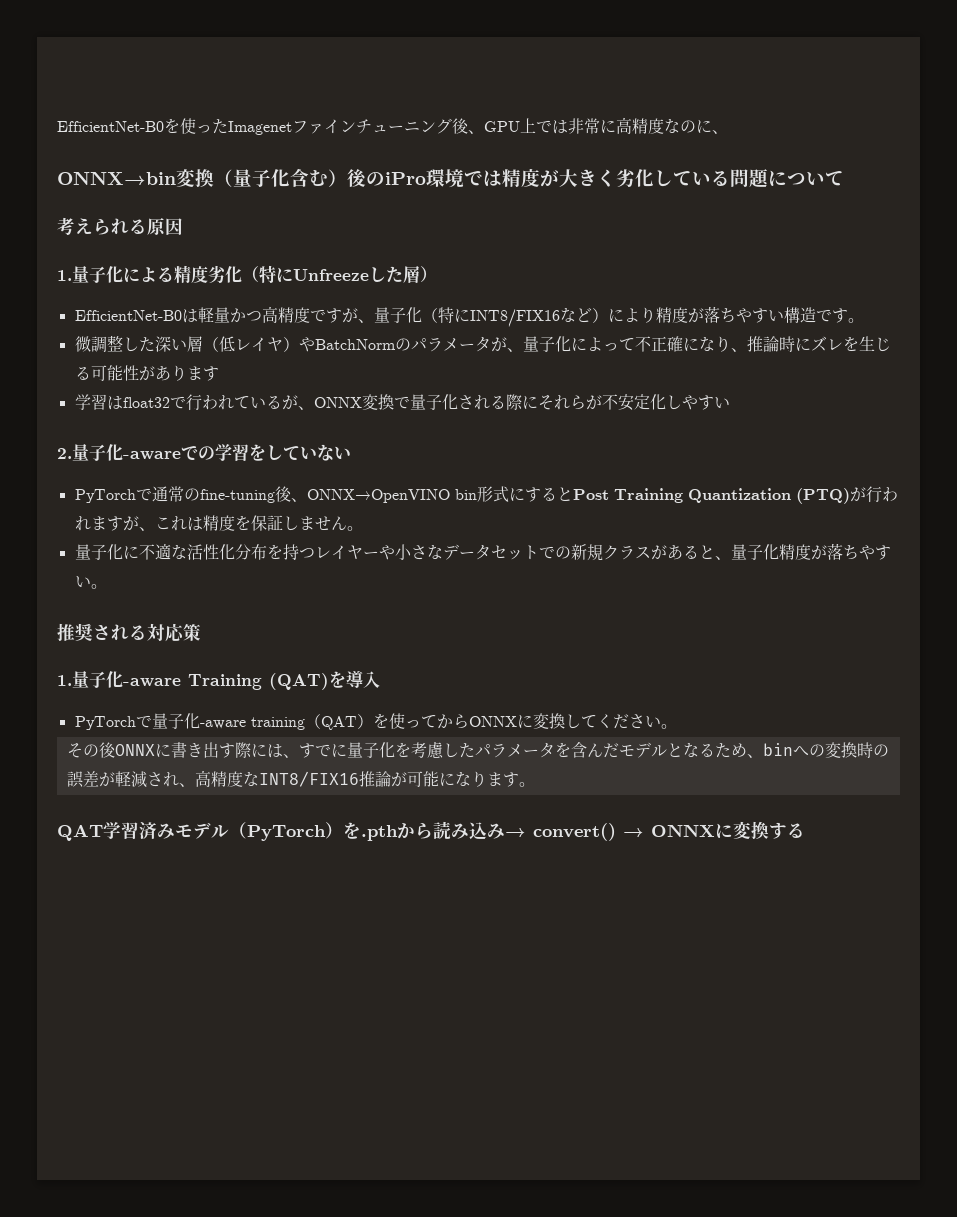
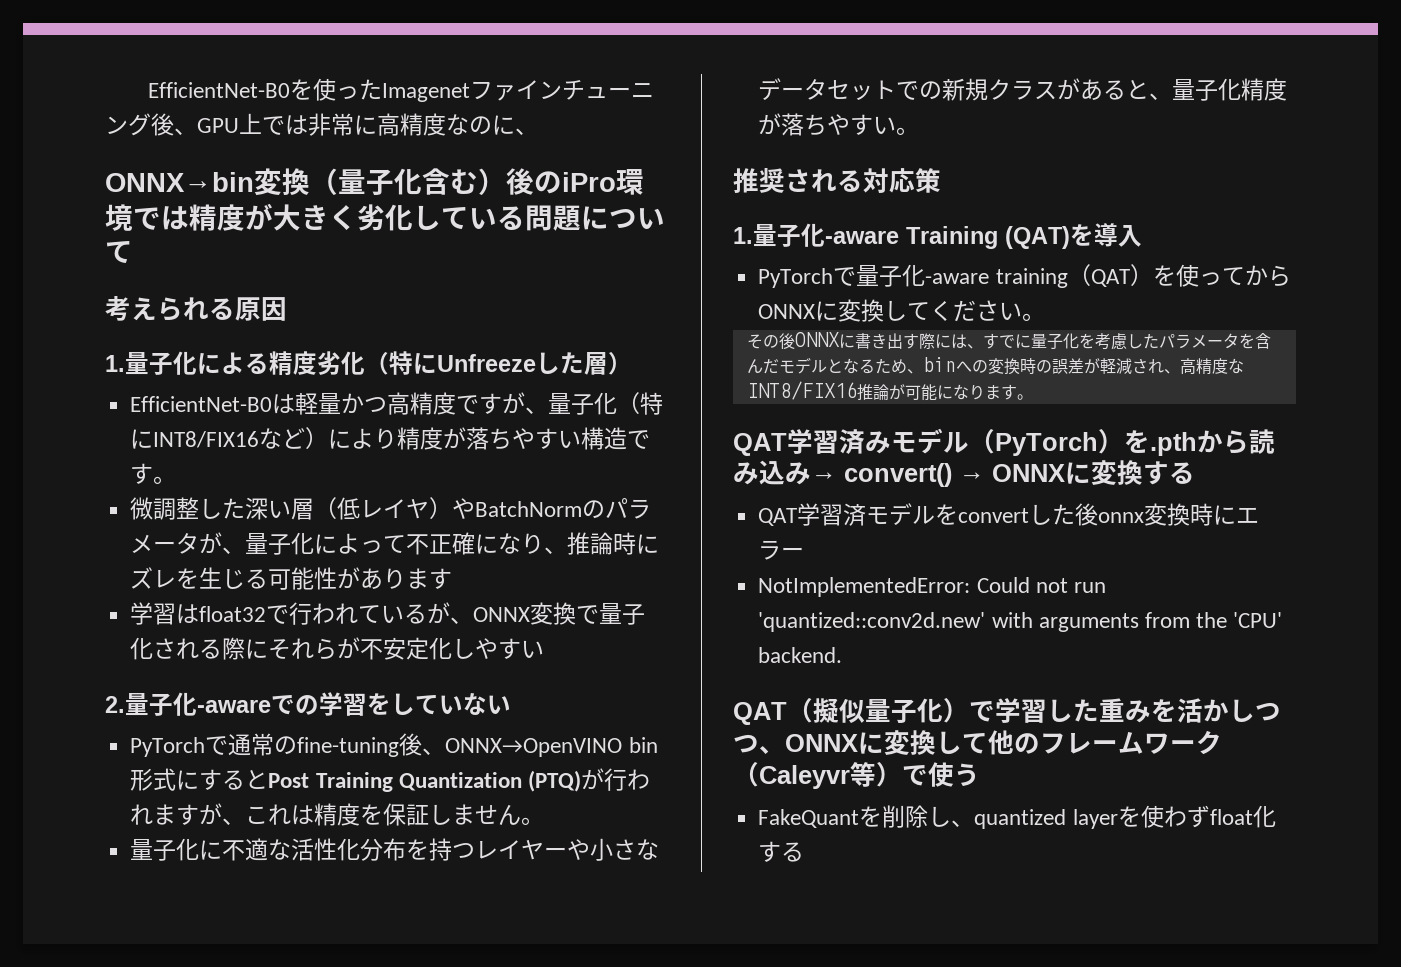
(805, 830) none -> [758,503,1260,526] [758,540,805,560] [758,577,1106,597] [758,612,1283,632] [758,647,843,663] [733,698,1281,725] [733,730,1222,755] [733,762,980,789] [758,805,1276,829] [758,841,805,862] // QAT学習済モデルをconvertした後onnx変換時にエラー // NotImplementedError: Could not run 'quantized::conv2d.new' with arguments from the 'CPU' backend. // QAT（擬似量子化）で学習した重みを活かしつつ、ONNXに変換して他のフレームワーク（Caleyvr等）で使う // FakeQuantを削除し、quantized layerを使わずfloat化する

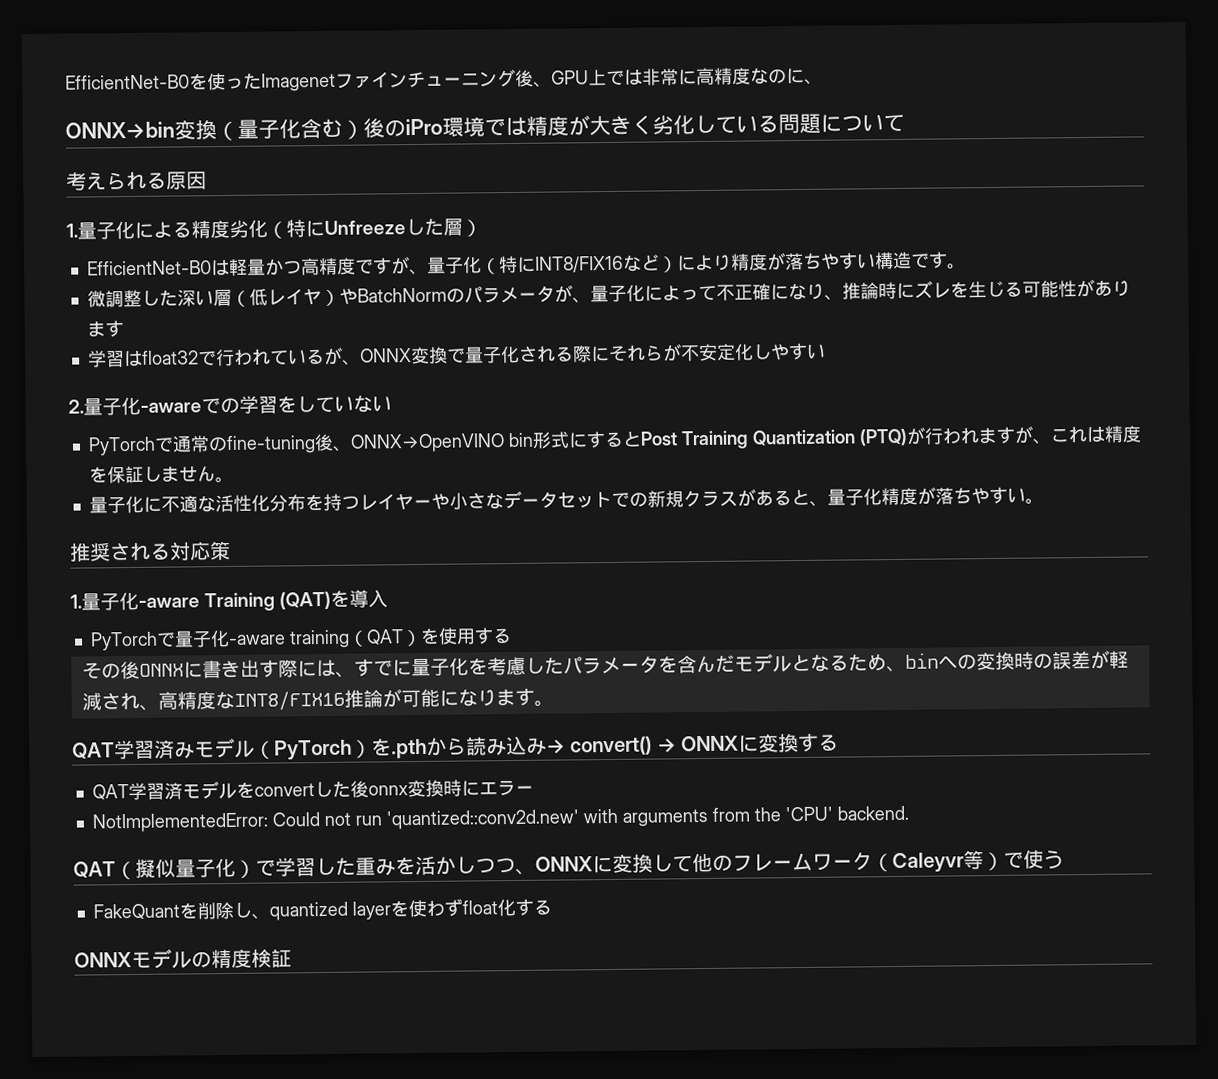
[1198,265,1291,287] [758,299,1046,322] ってからONNXに変換してください。 -> [455,627,512,645] 用する
(805, 852) none -> [74,948,292,969] // ONNXモデルの精度検証

